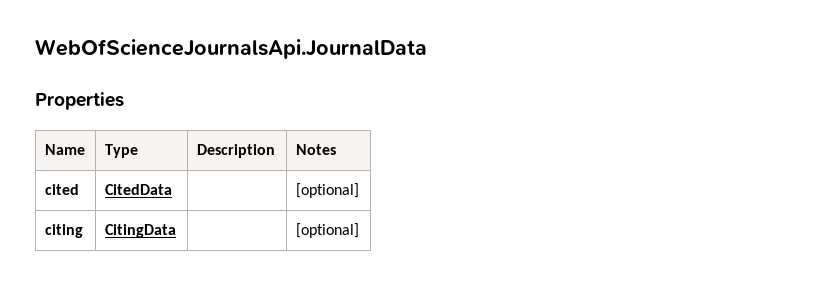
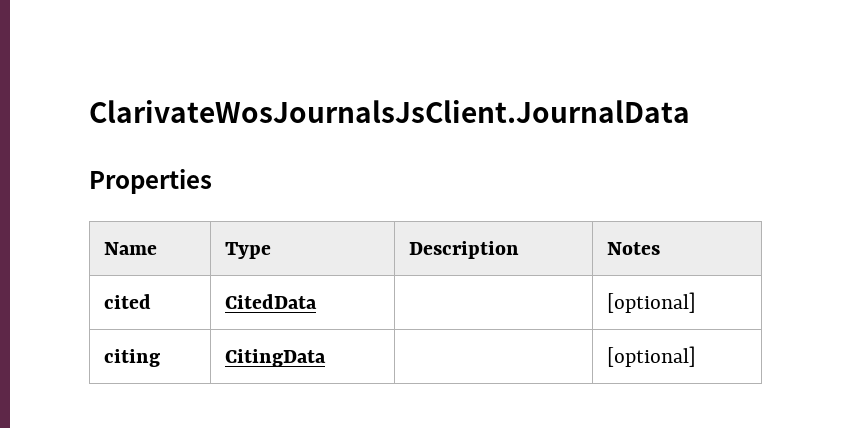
[35,39,427,59] WebOfScienceJournalsApi.JournalData -> [89,100,690,123] ClarivateWosJournalsJsClient.JournalData

